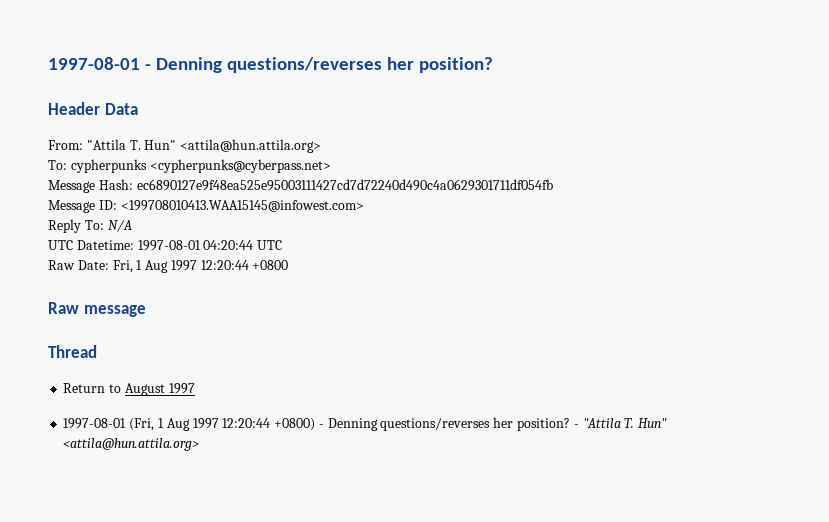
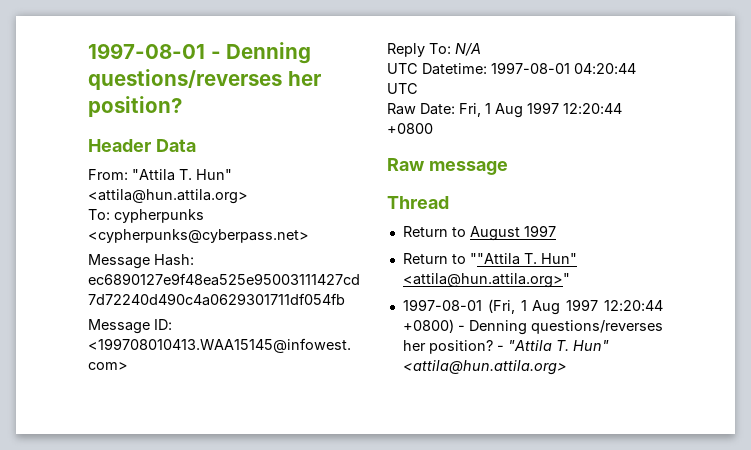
(195, 388) none -> [402,253,577,265] [402,273,570,288] // Return to ""Attila T. Hun" <attila@hun.attila.org>"

